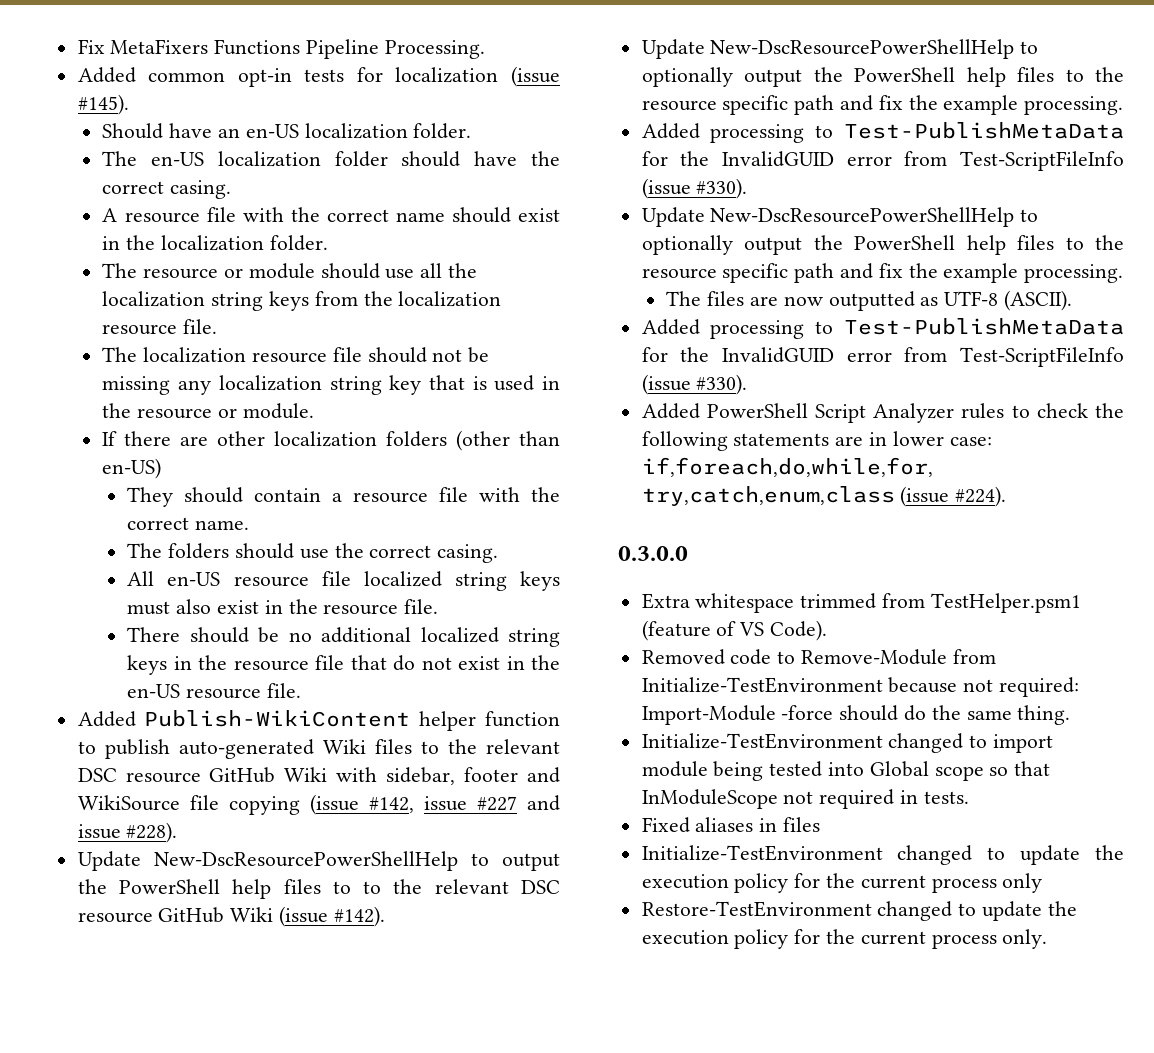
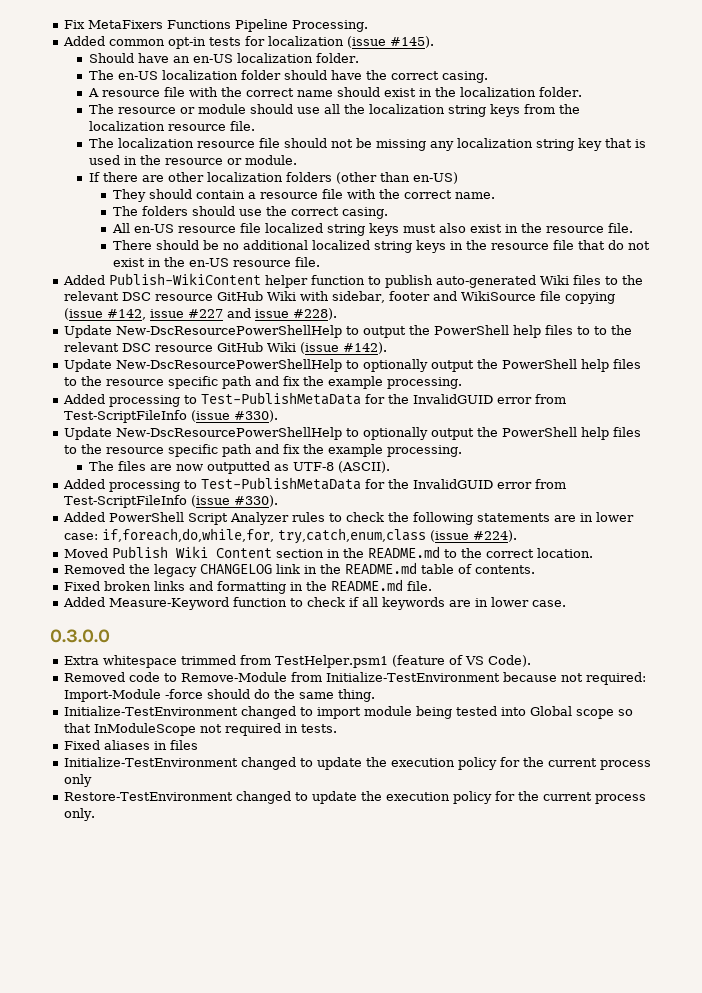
(1007, 496) none -> [64,546,594,558] [64,562,536,577] [64,579,433,594] [63,597,567,610] // Moved Publish Wiki Content section in the README.md to the correct location. // Removed the legacy CHANGELOG link in the README.md table of contents. // Fixed broken links and formatting in the README.md file. // Added Measure-Keyword function to check if all keywords are in lower case.

